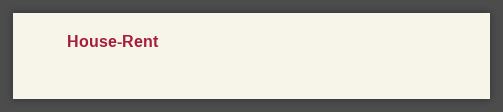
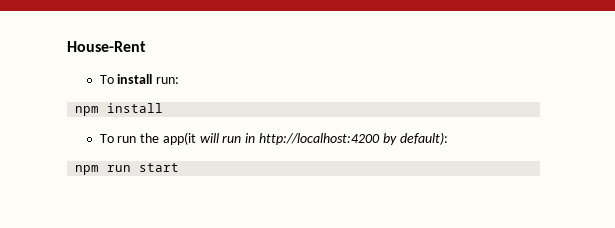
(159, 41) none -> [99,74,180,84] [75,103,164,116] [99,132,448,145] [75,163,180,175] // To install run: // npm install // To run the app(it will run in http://localhost:4200 by default): // npm run start

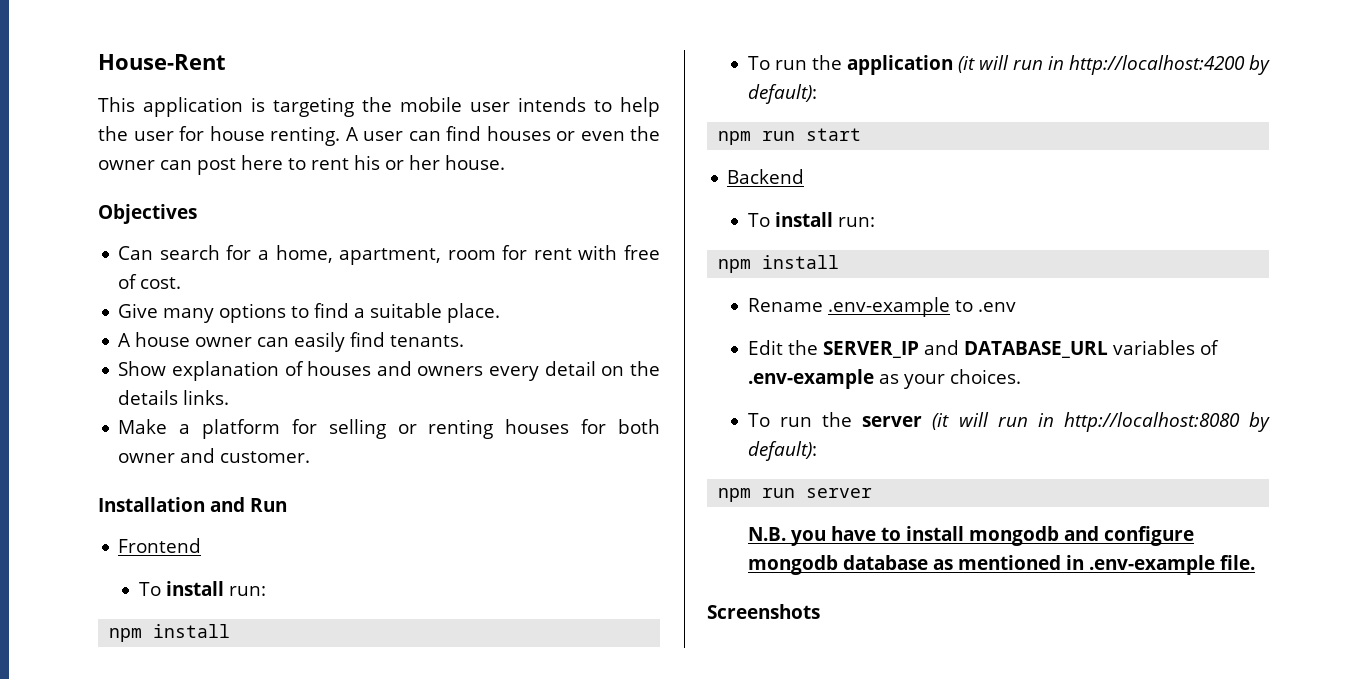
(146, 46) none -> [98,97,660,117] [98,126,660,146] [98,155,505,175] [98,204,197,224] [118,245,660,265] [118,274,182,289] [118,303,501,323] [118,332,465,352] [118,361,660,381] [118,390,230,405] [118,419,661,439] [118,448,311,463] [98,497,287,512] [118,538,202,553] // This application is targeting the mobile user intends to help the user for house renting. A user can find houses or even the owner can post here to rent his or her house. // Objectives // Can search for a home, apartment, room for rent with free of cost. // Give many options to find a suitable place. // A house owner can easily find tenants. // Show explanation of houses and owners every detail on the details links. // Make a platform for selling or renting houses for both owner and customer. // Installation and Run // Frontend
[162,132,196,145] app(it -> [846,55,975,75] application (it
(180, 167) none -> [727,169,805,184] [747,212,875,227] [718,255,840,273] [747,297,1016,317] [747,340,1219,358] [747,369,1021,389] [747,412,1270,432] [747,441,817,461] [718,488,873,502] [748,526,1195,546] [748,555,1256,575] [707,604,820,619] // Backend // To install run: // npm install // Rename .env-example to .env // Edit the SERVER_IP and DATABASE_URL variables of .env-example as your choices. // To run the server (it will run in http://localhost:8080 by default): // npm run server // N.B. you have to install mongodb and configure mongodb database as mentioned in .env-example file. // Screenshots

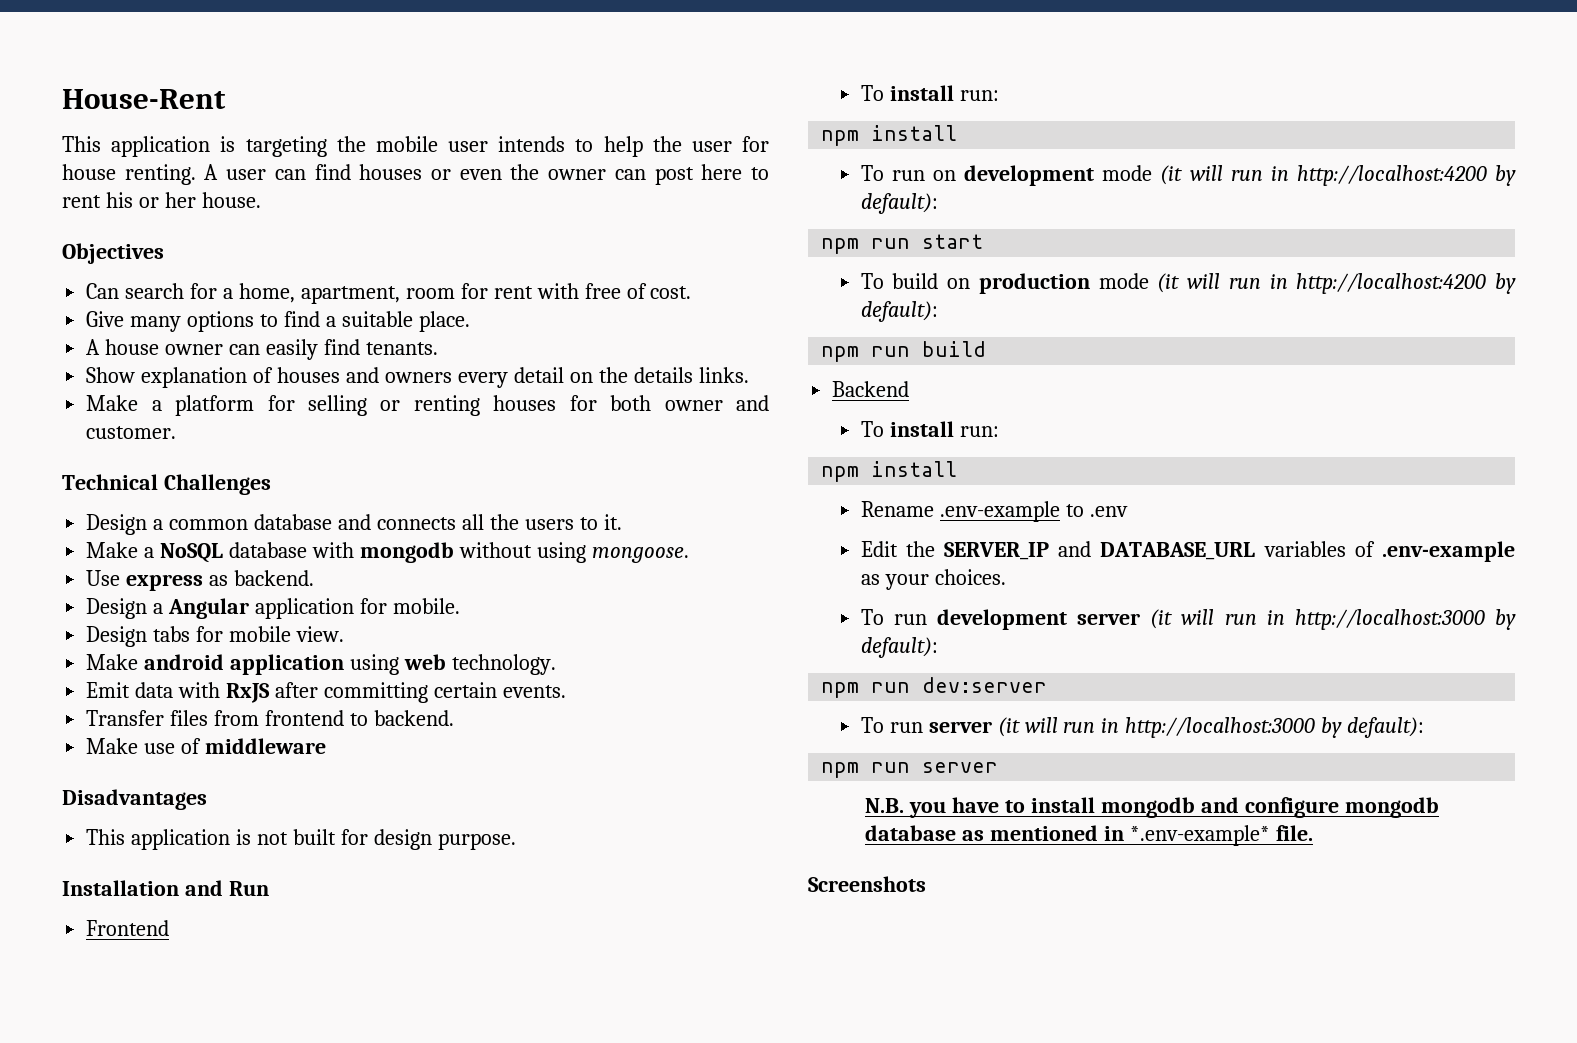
(311, 457) none -> [62,474,271,495] [86,514,622,535] [86,542,689,563] [86,570,315,591] [86,598,460,619] [86,626,344,647] [86,654,556,675] [86,682,566,703] [86,710,454,726] [86,738,327,754] [62,789,207,810] [86,829,516,850] // Technical Challenges // Design a common database and connects all the users to it. // Make a NoSQL database with mongodb without using mongoose. // Use express as backend. // Design a Angular application for mobile. // Design tabs for mobile view. // Make android application using web technology. // Emit data with RxJS after committing certain events. // Transfer files from frontend to backend. // Make use of middleware // Disadvantages // This application is not built for design purpose.
[811,55,953,75] the application -> [932,165,1153,186] on development mode
(862, 134) none -> [860,273,1516,294] [860,301,938,322] [821,341,987,362] // To build on production mode (it will run in http://localhost:4200 by default): // npm run build
[822,412,1240,432] the server (it will run in http://localhost:8080 -> [937,609,1516,630] [860,637,938,658] [821,677,1048,698] [860,717,1316,738] development server (it will run in http://localhost:3000 by default): // npm run dev:server // To run server (it will run in http://localhost:3000
[1089,555,1216,575] .env-example -> [1129,825,1270,846] *.env-example*

